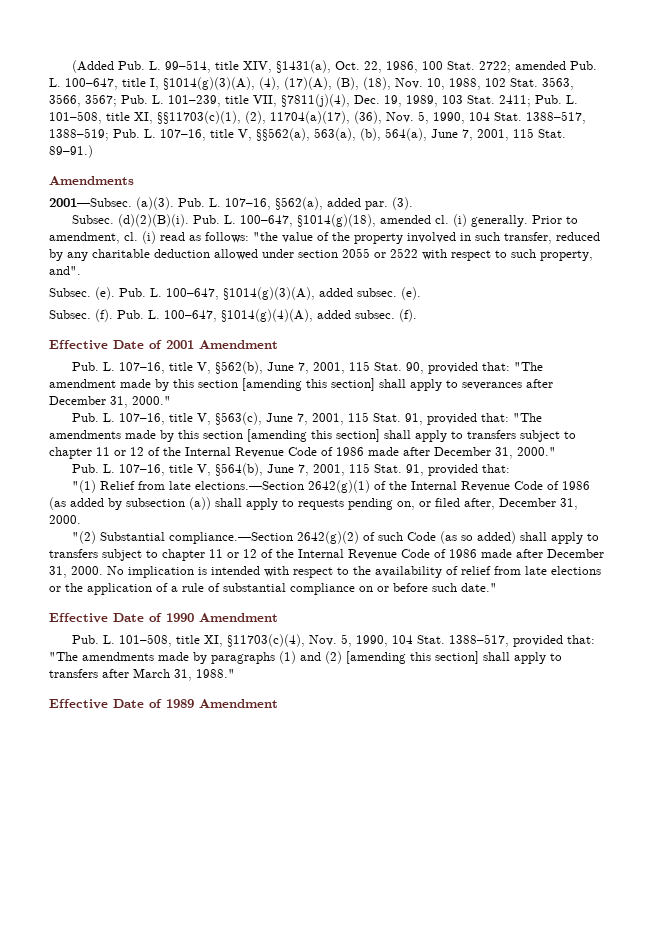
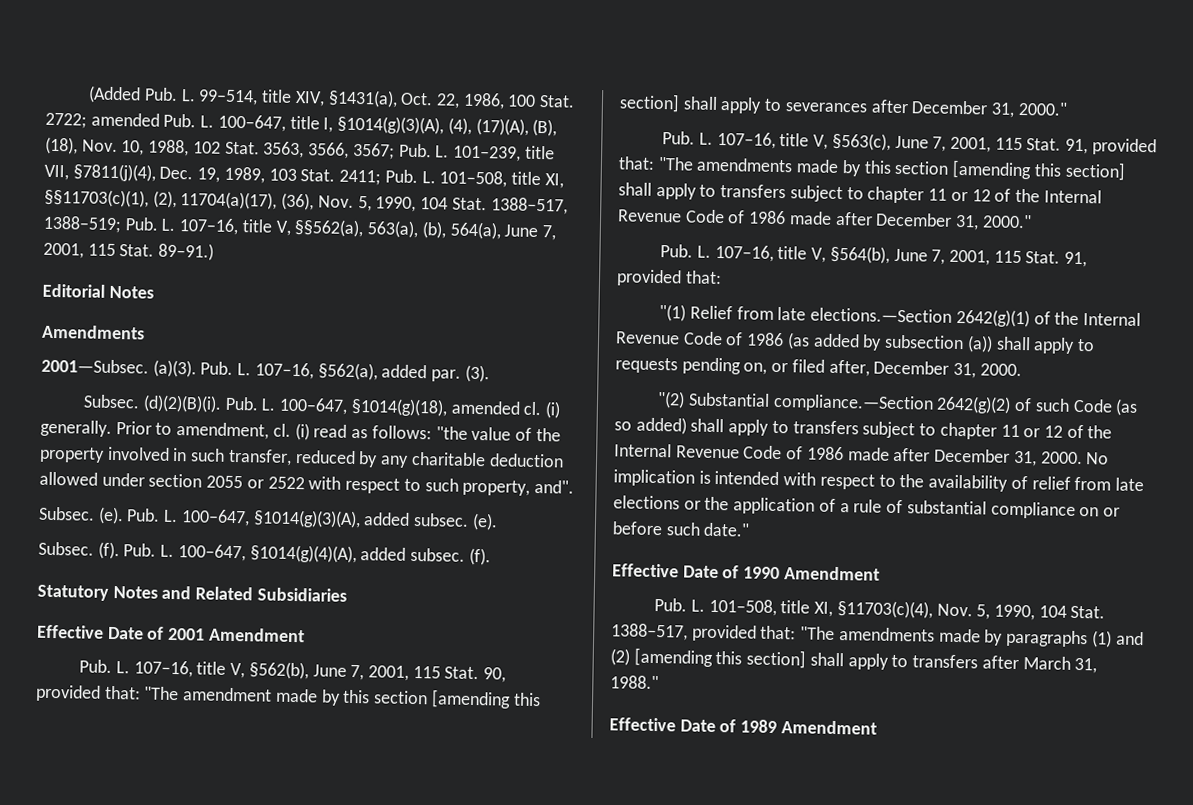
(93, 151) none -> [42,283,154,299] // Editorial Notes
(417, 315) none -> [37,584,347,602] // Statutory Notes and Related Subsidiaries

